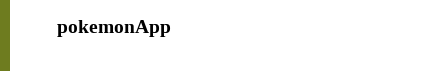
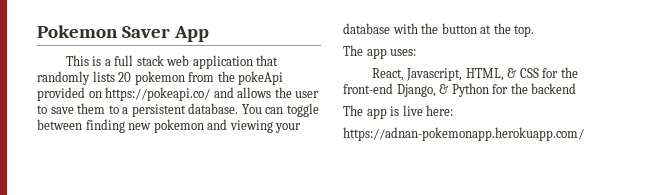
[57,20,171,37] pokemonApp -> [37,25,209,42] [65,55,279,69] [37,71,284,85] [37,87,320,101] [37,103,319,117] [37,119,302,133] [343,23,535,37] [343,45,417,59] [371,67,578,81] [343,83,577,97] [343,105,454,119] [343,127,584,141] Pokemon Saver App // This is a full stack web application that randomly lists 20 pokemon from the pokeApi provided on https://pokeapi.co/ and allows the user to save them to a persistent database. You can toggle between finding new pokemon and viewing your database with the button at the top. // The app uses: // React, Javascript, HTML, & CSS for the front-end Django, & Python for the backend // The app is live here: // https://adnan-pokemonapp.herokuapp.com/

